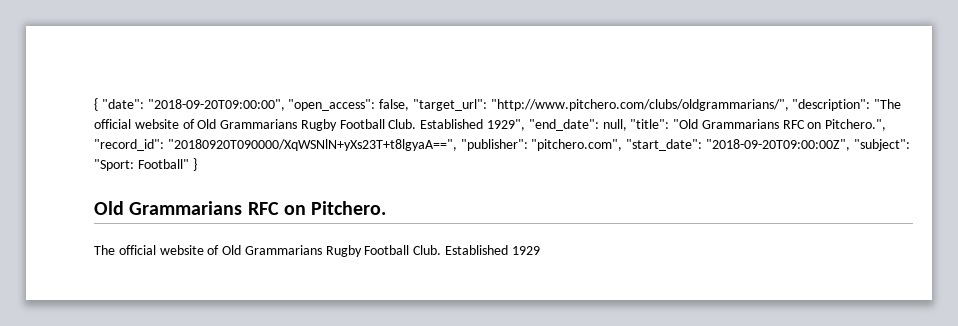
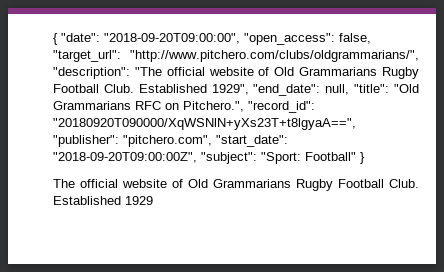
[94,201,387,215] // Old Grammarians RFC on Pitchero. -> (365, 158) none

